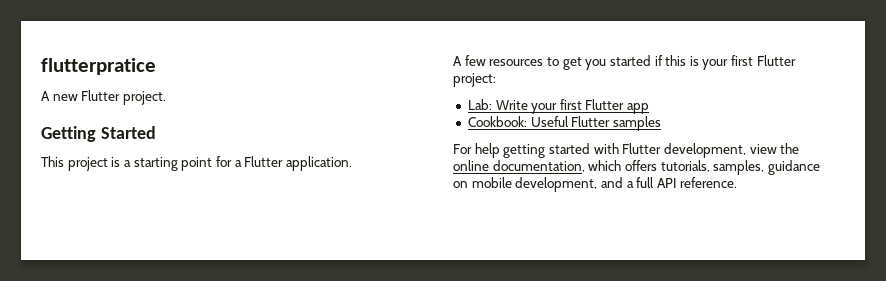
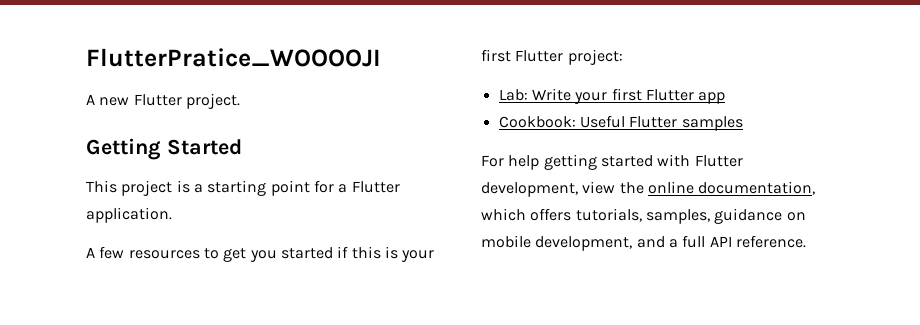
[41,58,156,75] flutterpratice -> [86,48,381,67] FlutterPratice_WOOOOJI

